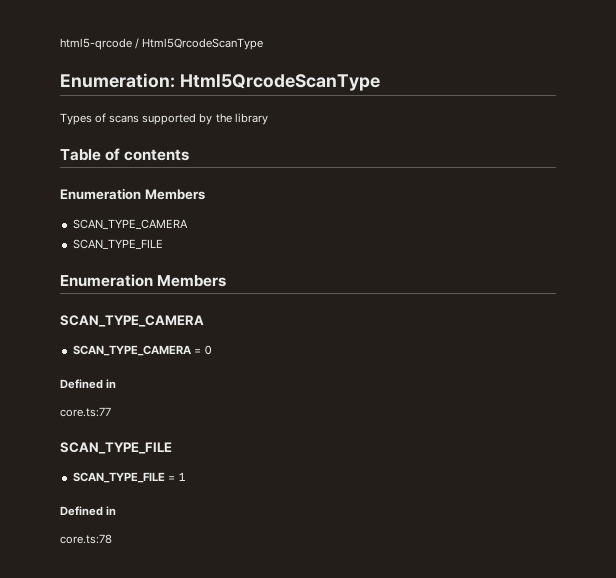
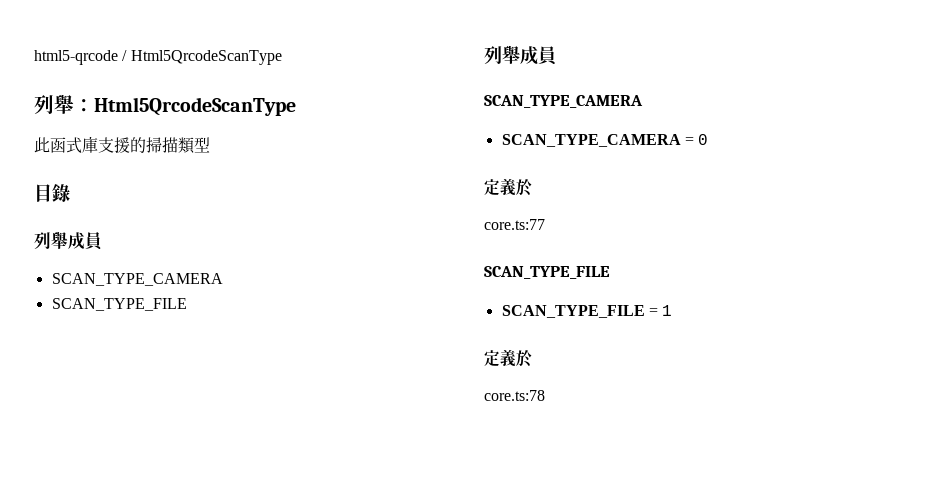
[60,73,380,91] [60,113,268,125] [60,148,190,161] [60,188,205,200] Enumeration: Html5QrcodeScanType // Types of scans supported by the library // Table of contents // Enumeration Members -> [34,94,296,116] [34,136,210,154] [34,184,70,202] [34,231,102,250] 列舉：Html5QrcodeScanType // 此函式庫支援的掃描類型 // 目錄 // 列舉成員
[60,274,227,287] Enumeration Members -> [484,45,556,65] 列舉成員
[60,379,117,389] Defined in -> [484,178,532,196] 定義於
[60,506,117,516] Defined in -> [484,349,532,367] 定義於

